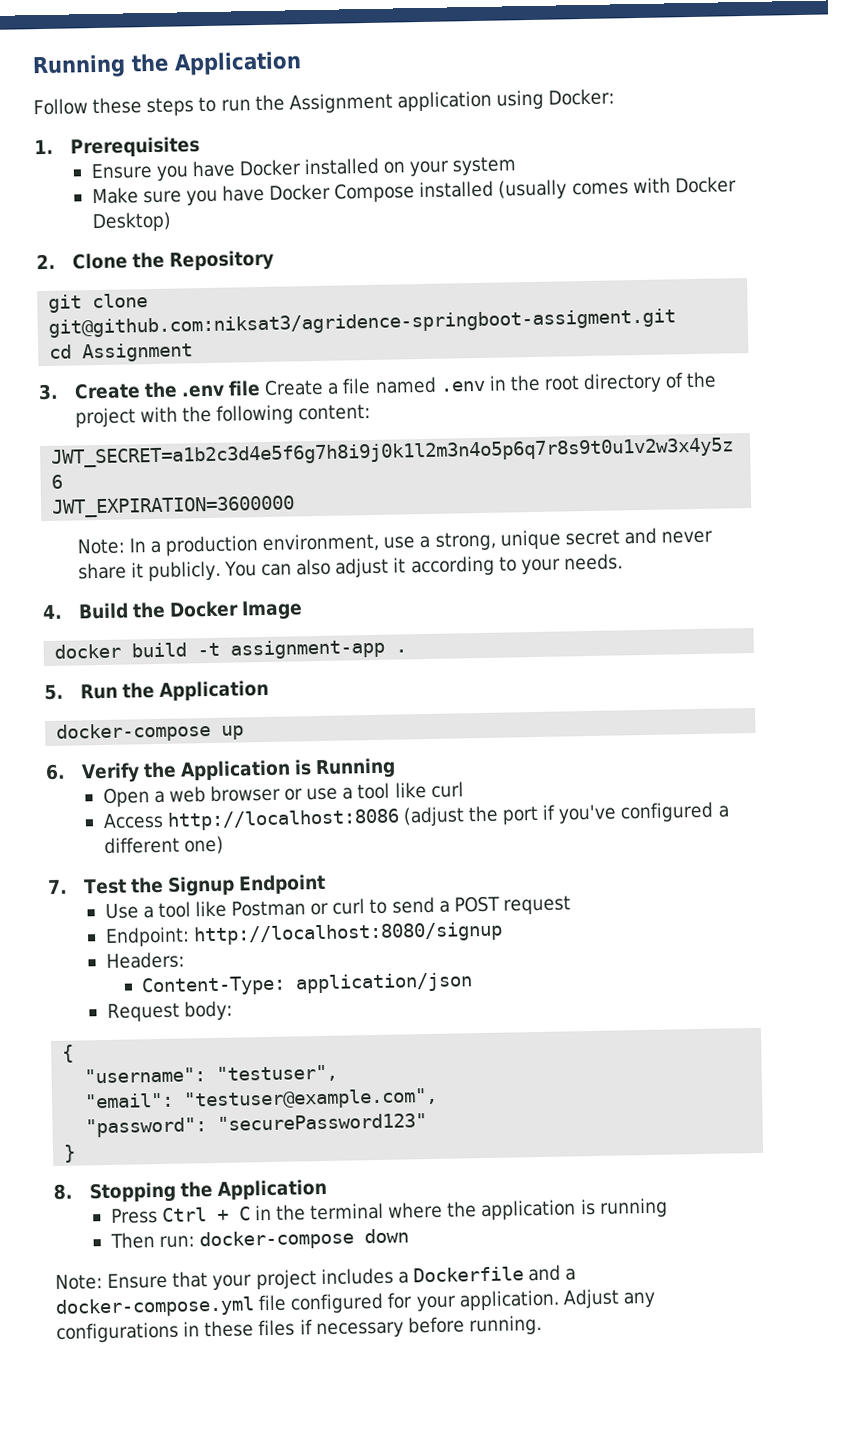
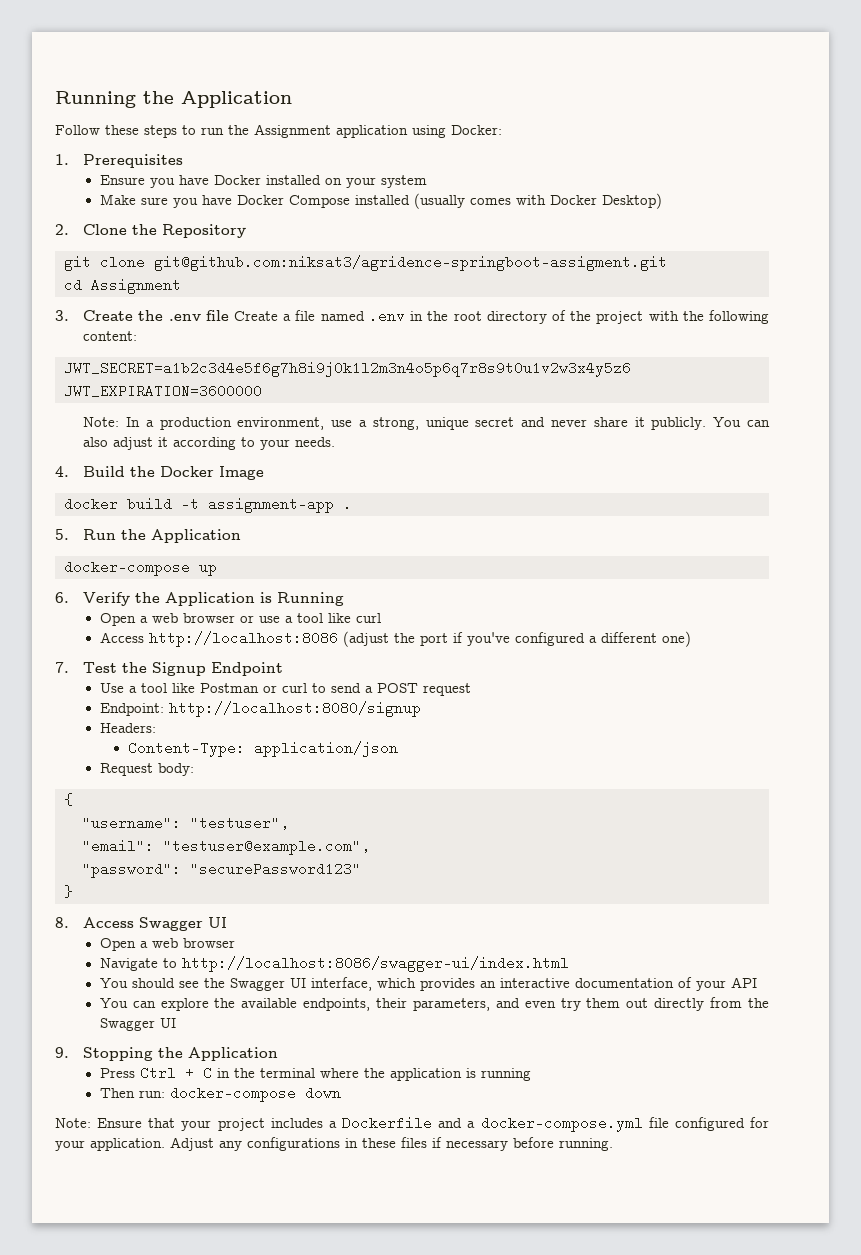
(73, 1191) none -> [83,917,228,931] [99,938,235,951] [99,956,569,972] [99,977,757,991] [99,997,769,1011] [99,1018,176,1031] [55,1047,69,1058] Access Swagger UI // Open a web browser // Navigate to http://localhost:8086/swagger-ui/index.html // You should see the Swagger UI interface, which provides an interactive documentation of your API // You can explore the available endpoints, their parameters, and even try them out directly from the Swagger UI // 9.

